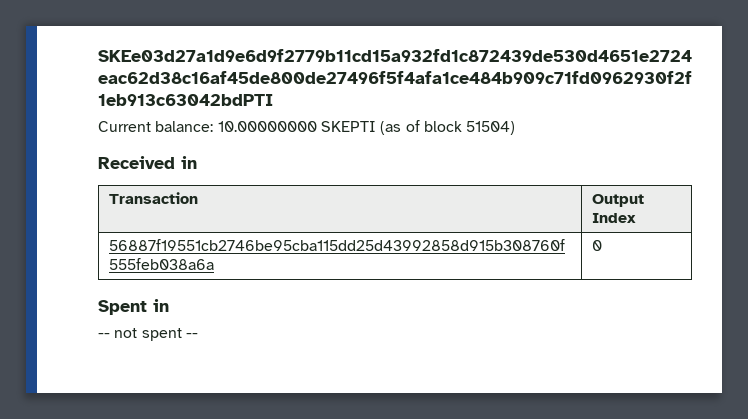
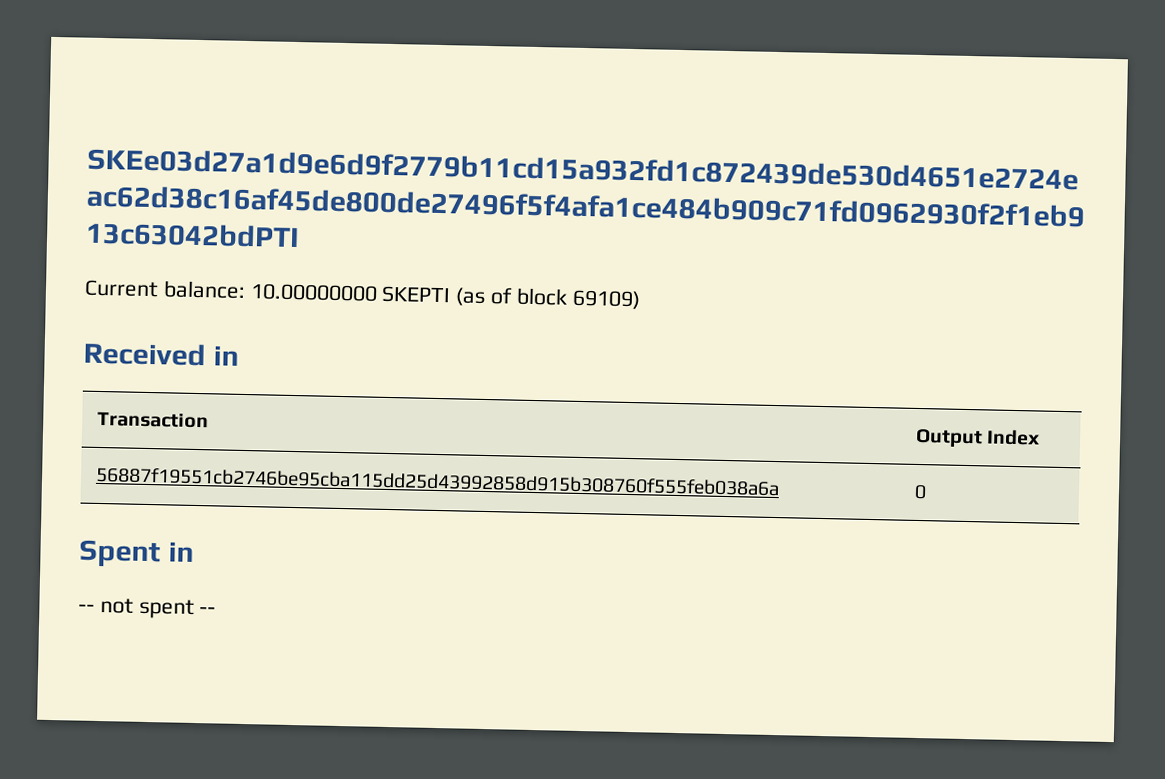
[466,121,516,135] 51504) -> [571,289,641,310] 69109)

